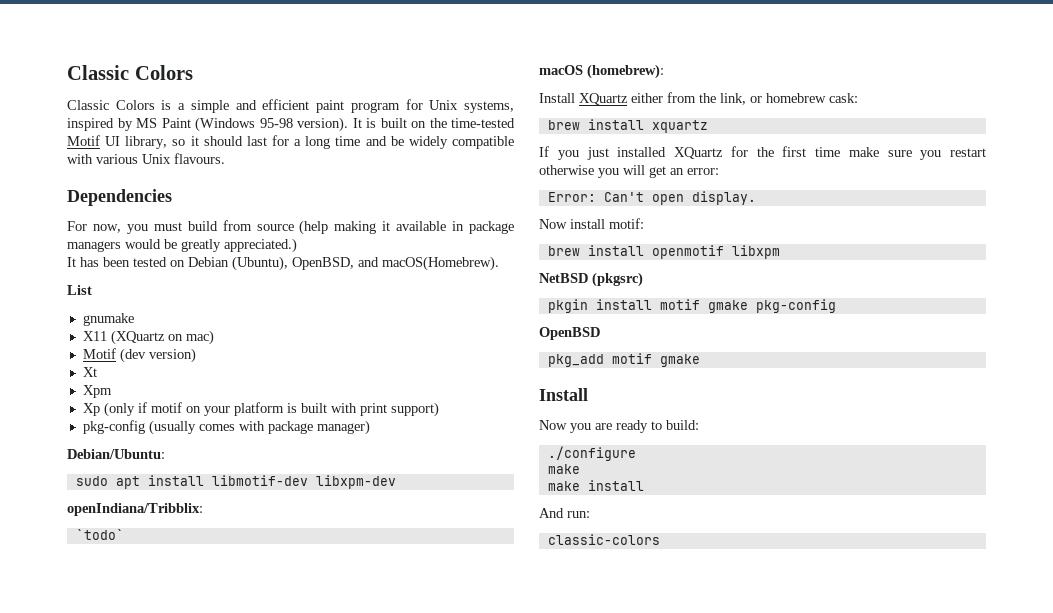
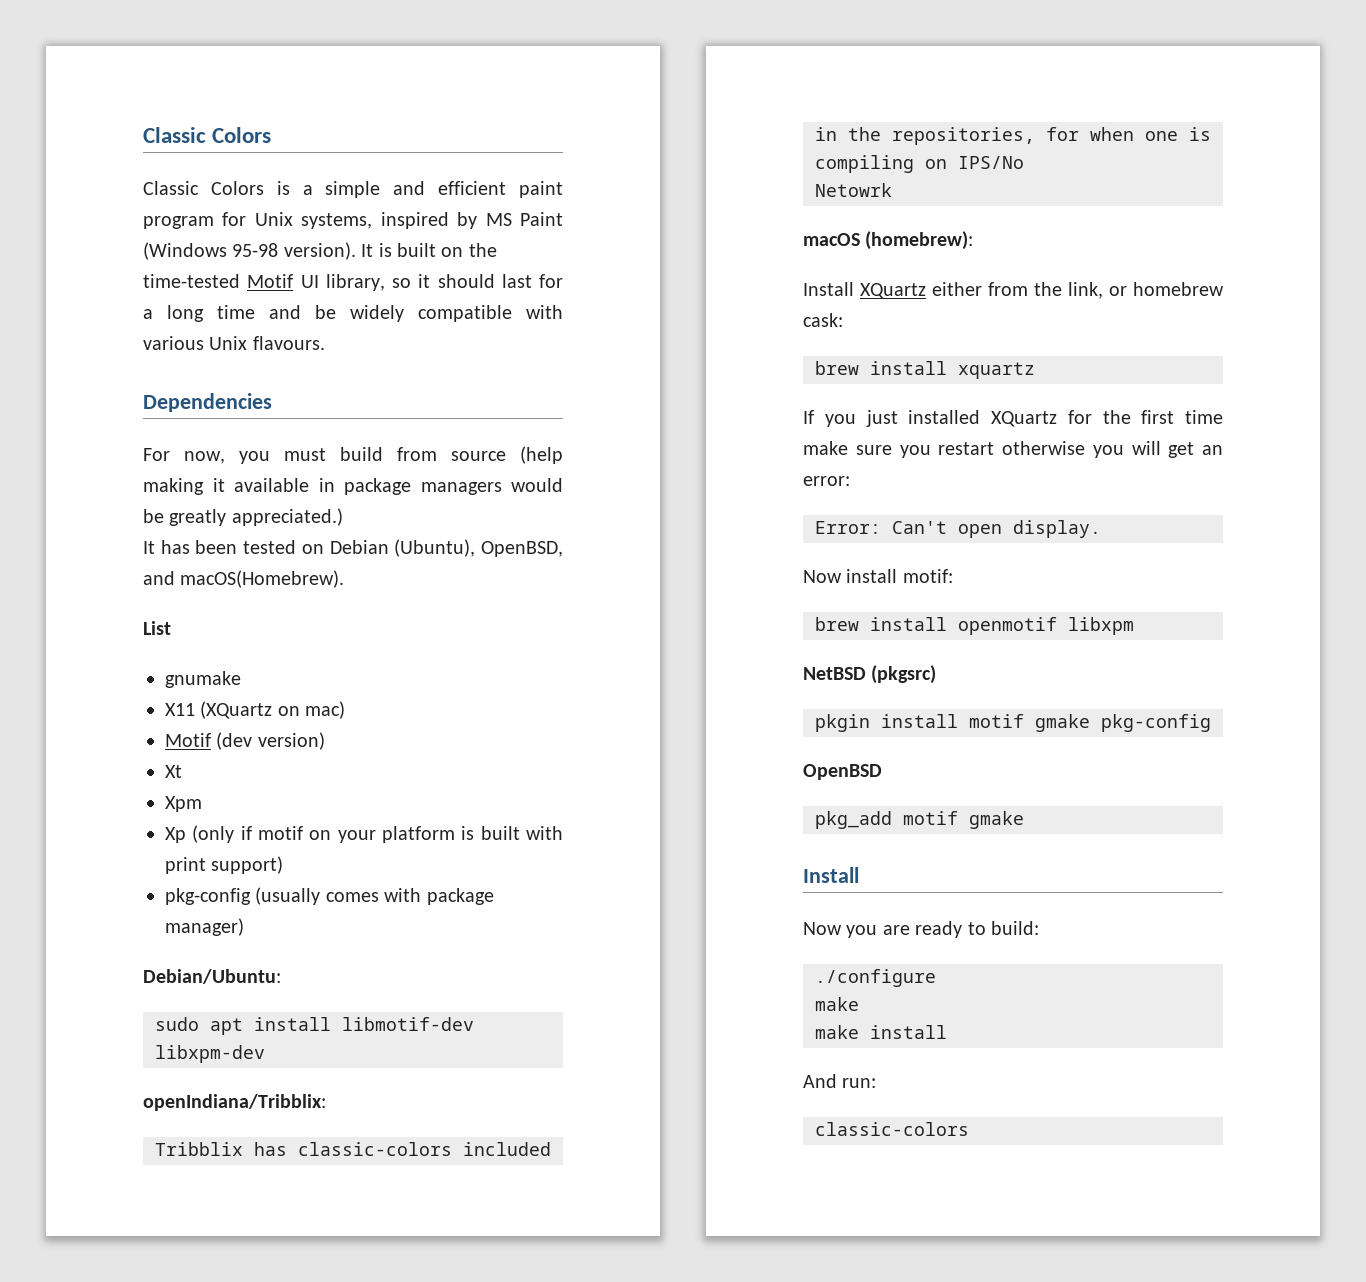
[75,529,124,540] `todo` -> [155,1142,551,1156] [815,127,1211,145] [815,155,1024,173] [815,183,892,197] Tribblix has classic-colors included in the repositories, for when one is compiling on IPS/No // Netowrk

